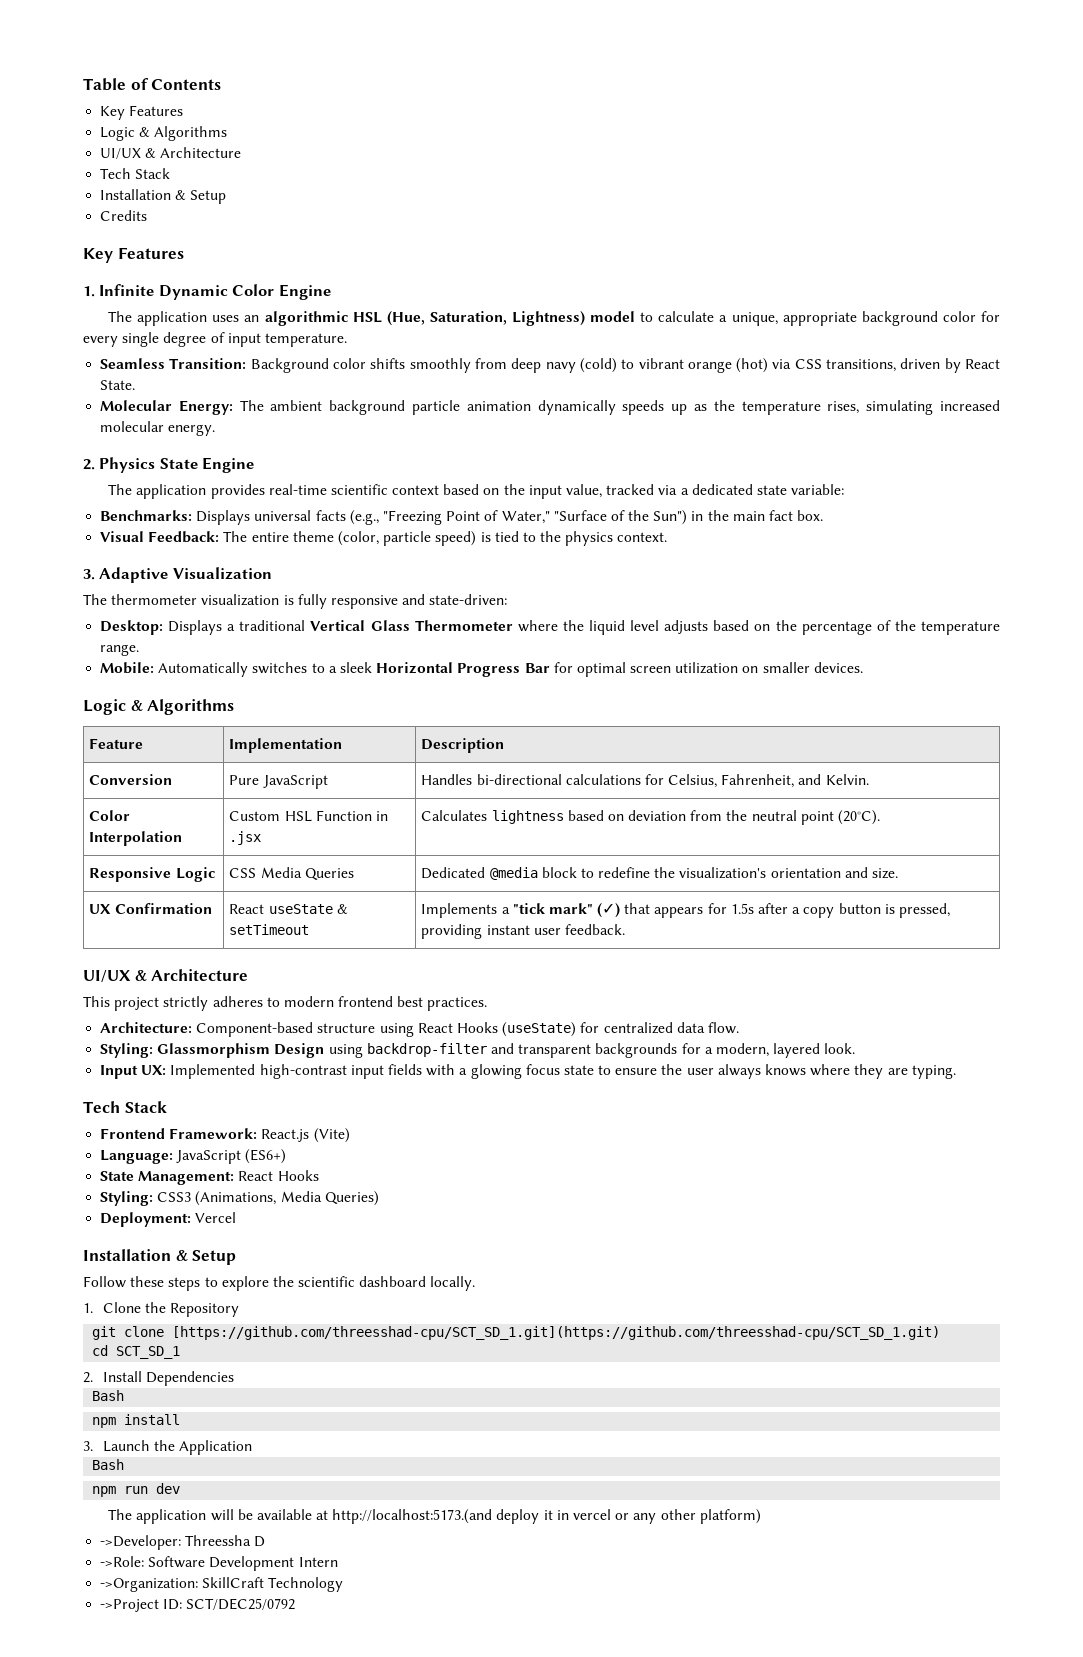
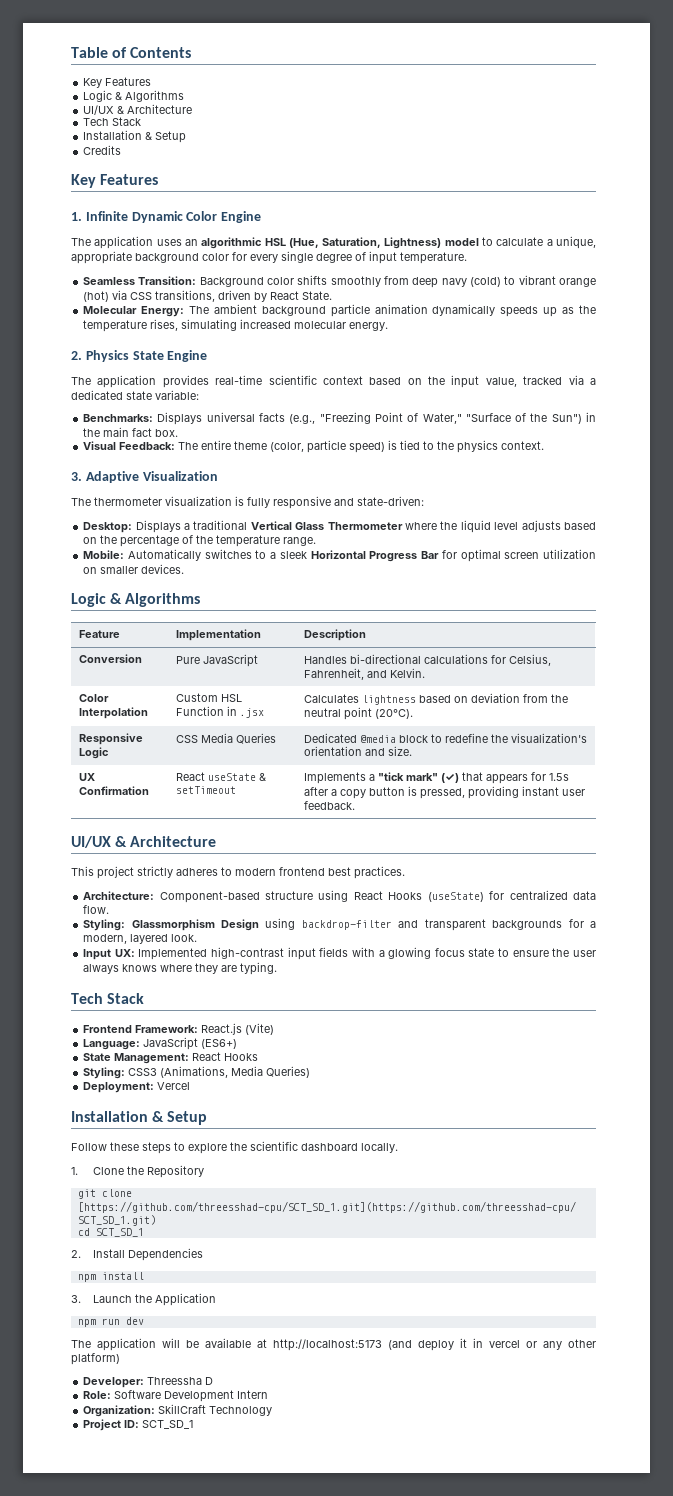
[92,1390,125,1401] // Bash -> (203, 1254) none
[92,1459,125,1470] // Bash -> (216, 1299) none
[332,1509,493,1524] http://localhost:5173.(and -> [273,1339,412,1351] http://localhost:5173 (and
[100,1535,182,1550] ->Developer: -> [83,1377,145,1388] Developer:
[100,1556,145,1567] ->Role: -> [83,1391,112,1399] Role:
[100,1578,199,1592] ->Organization: -> [83,1405,156,1417] Organization:
[100,1598,296,1612] ->Project ID: SCT/DEC25/0792 -> [83,1419,194,1431] Project ID: SCT_SD_1

